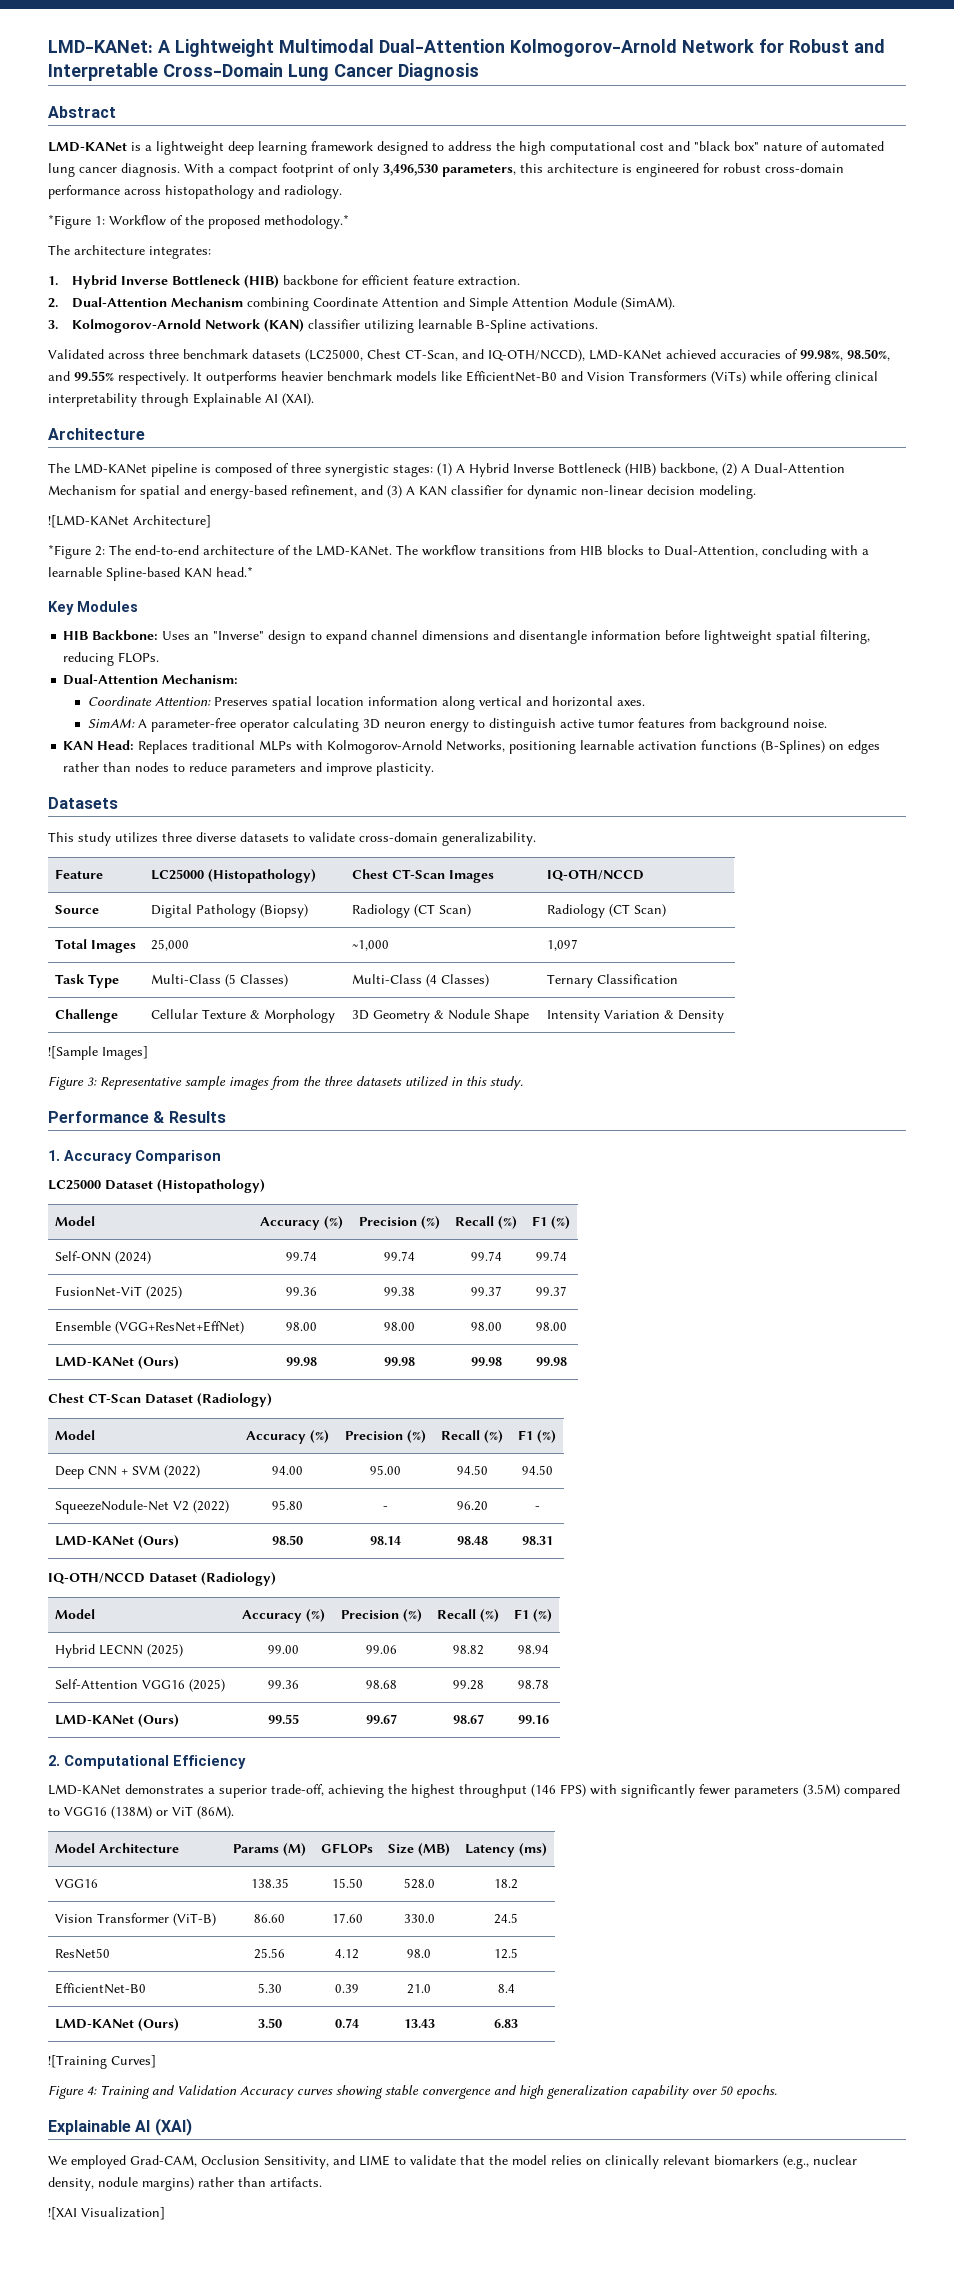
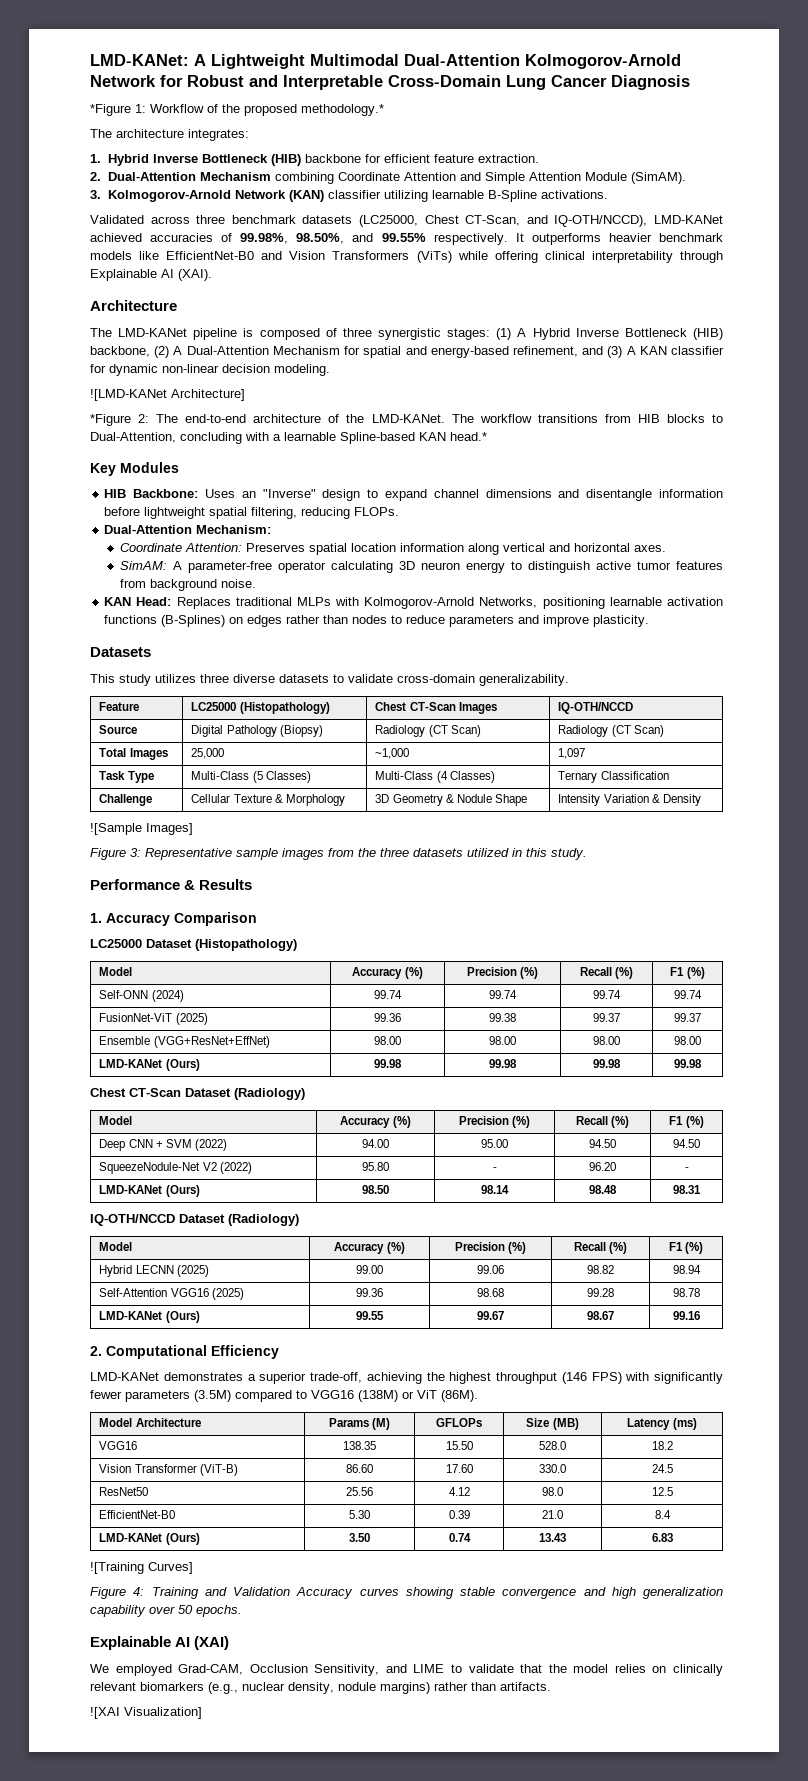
[48,106,116,118] [48,141,884,155] [48,163,844,177] [48,185,342,199] // Abstract // LMD-KANet is a lightweight deep learning framework designed to address the high computational cost and "black box" nature of automated lung cancer diagnosis. With a compact footprint of only 3,496,530 parameters, this architecture is engineered for robust cross-domain performance across histopathology and radiology. -> (690, 82) none

